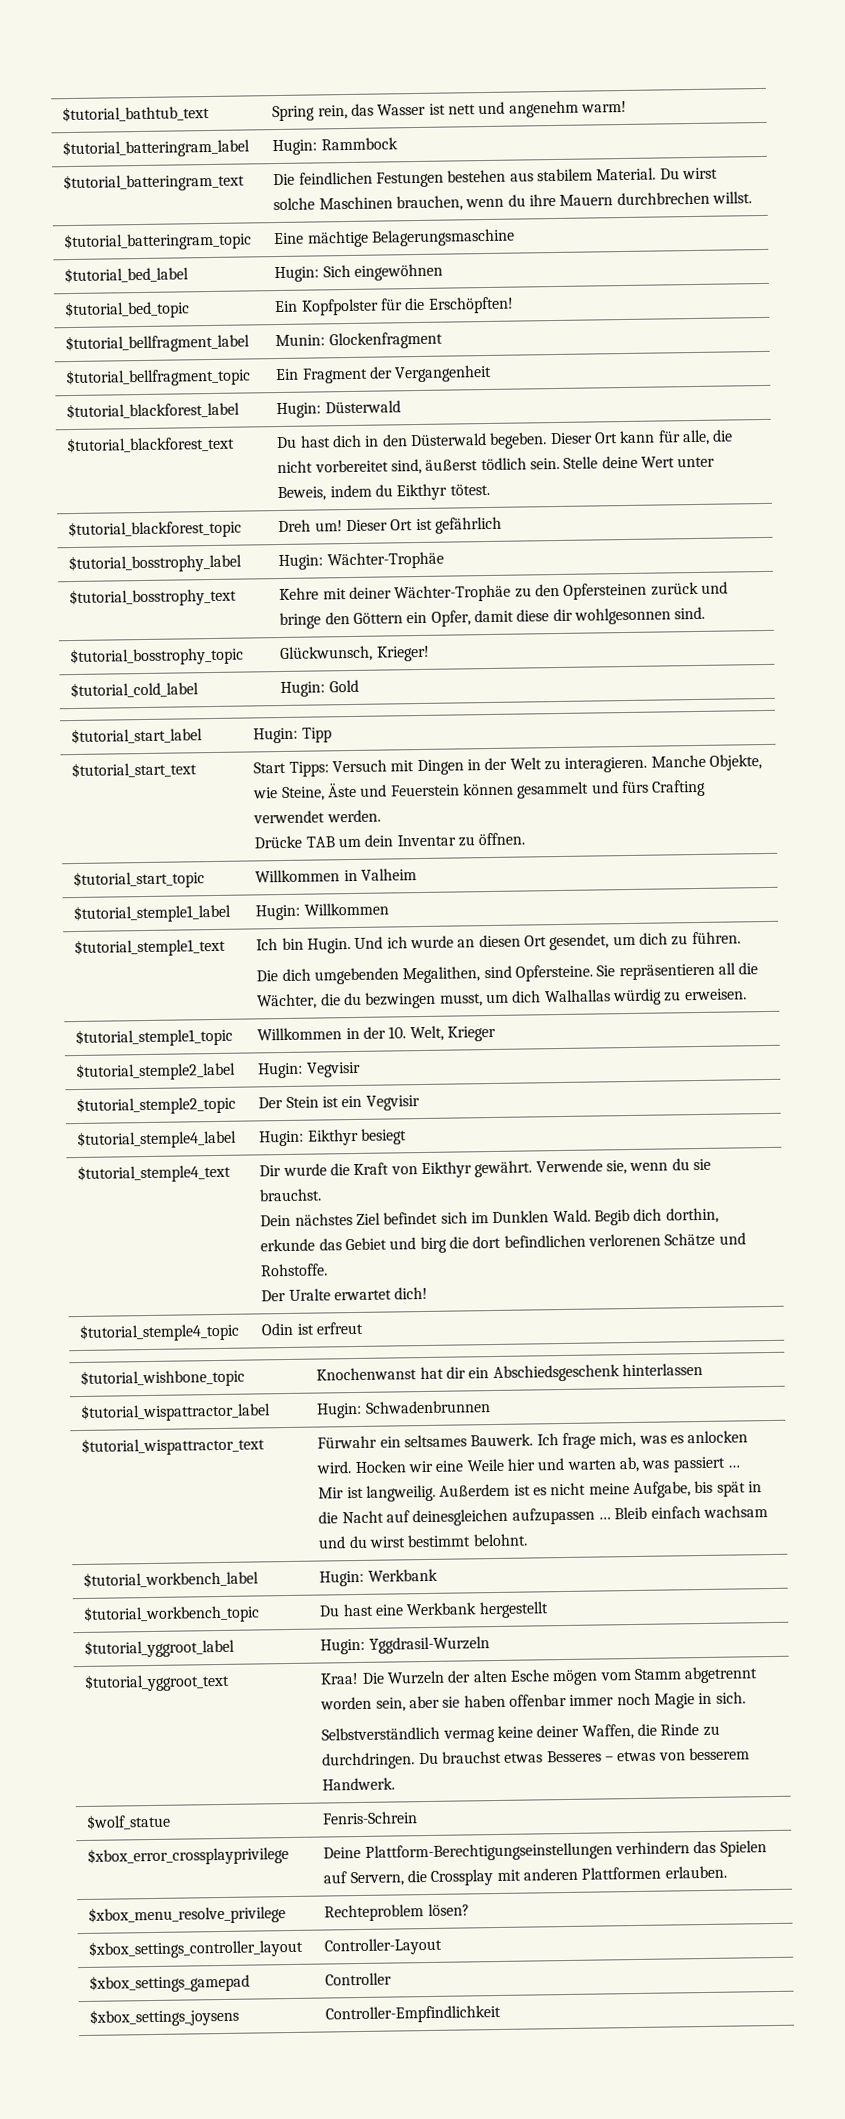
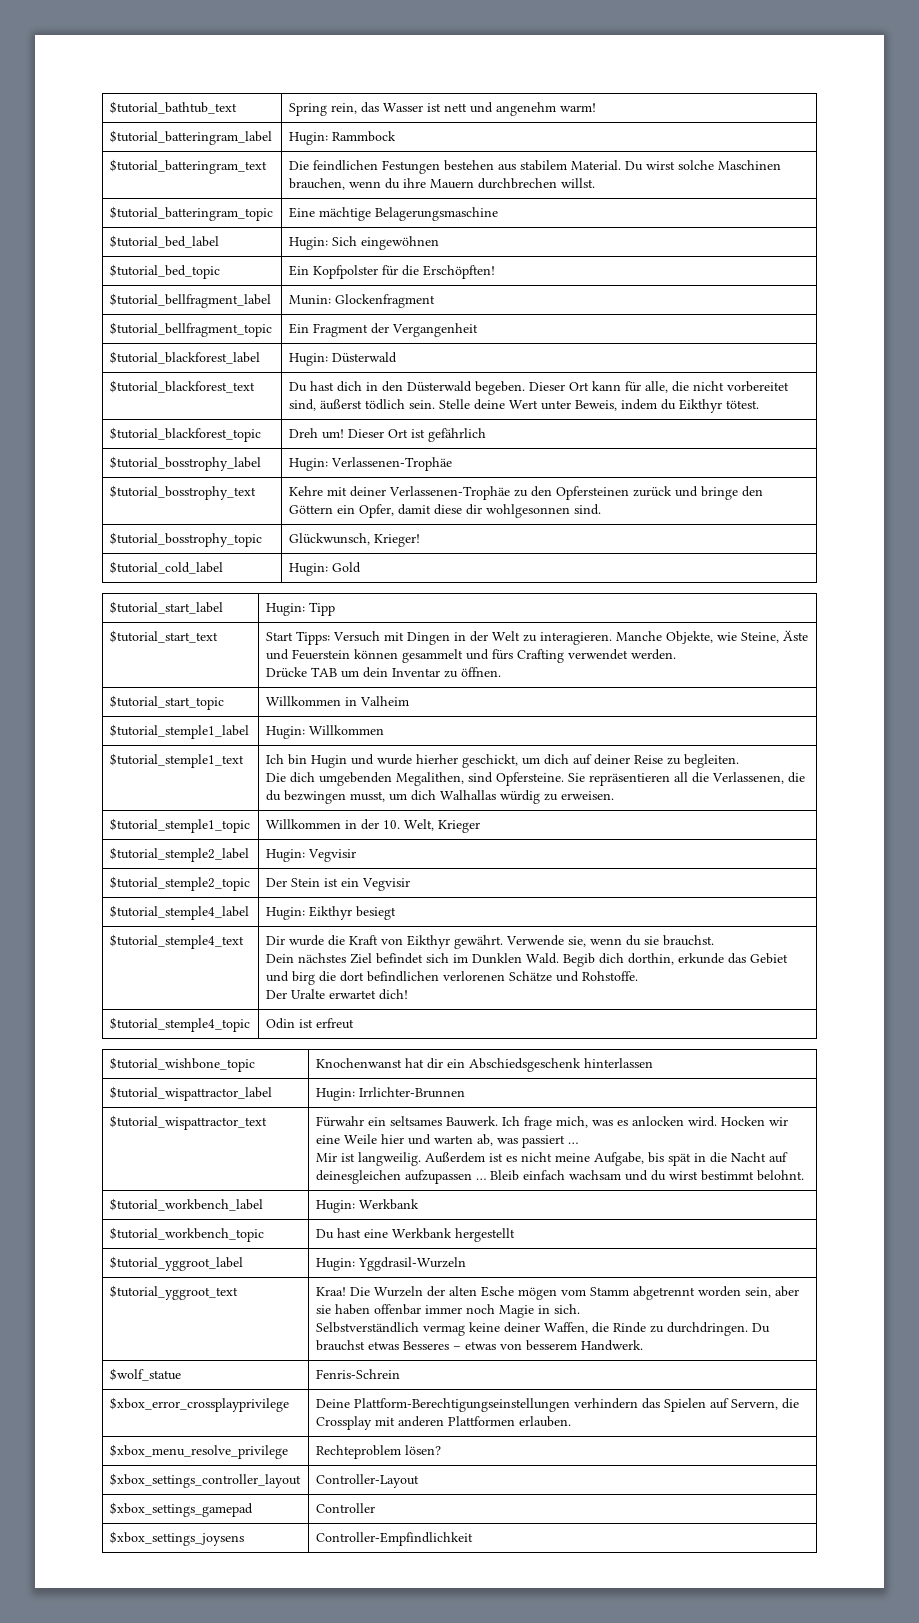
[326,551,444,570] Wächter-Trophäe -> [330,457,452,471] Verlassenen-Trophäe
[394,584,512,603] Wächter-Trophäe -> [388,486,510,500] Verlassenen-Trophäe
[307,931,741,954] Hugin. Und ich wurde an diesen Ort gesendet, um dich zu führen. -> [310,754,739,768] Hugin und wurde hierher geschickt, um dich auf deiner Reise zu begleiten.
[257,993,318,1010] Wächter, -> [711,772,784,784] Verlassenen,
[364,1400,491,1414] Schwadenbrunnen -> [358,1087,465,1098] Irrlichter-Brunnen

